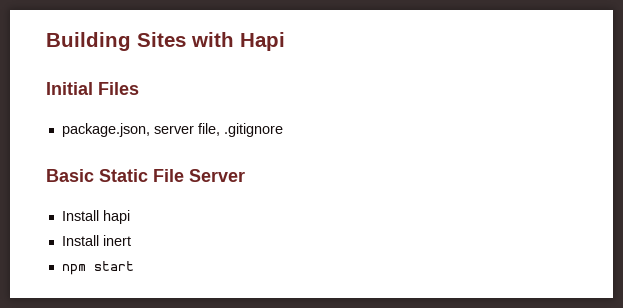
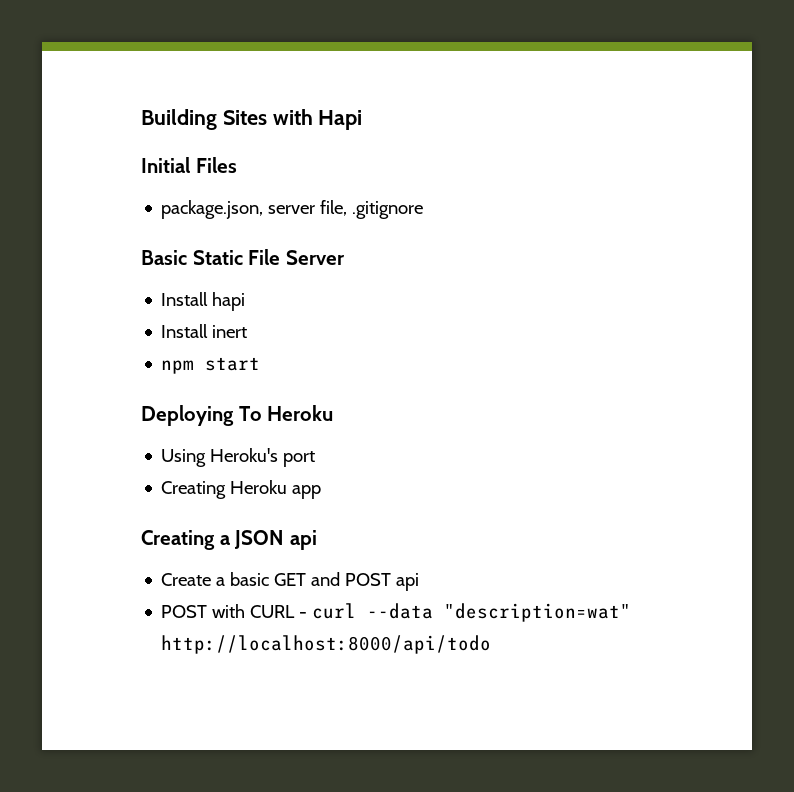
(134, 266) none -> [141,405,334,426] [161,448,316,467] [161,480,322,499] [141,530,317,550] [161,572,420,591] [161,603,632,622] [161,635,492,654] // Deploying To Heroku // Using Heroku's port // Creating Heroku app // Creating a JSON api // Create a basic GET and POST api // POST with CURL - curl --data "description=wat" http://localhost:8000/api/todo

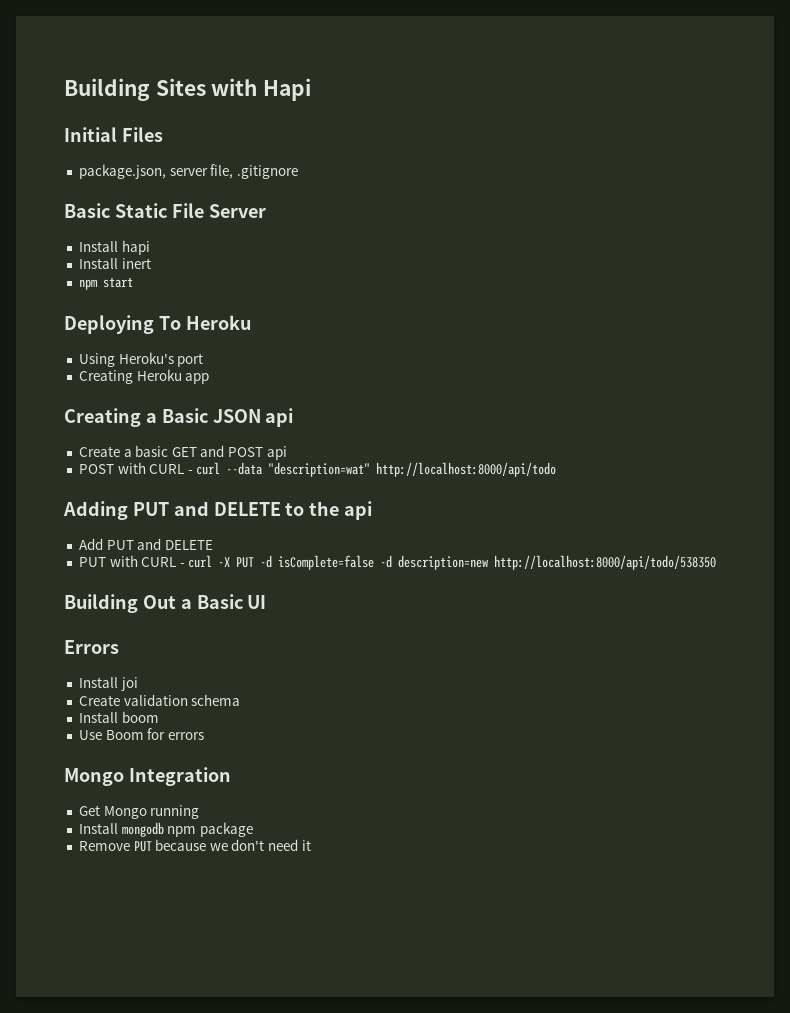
(230, 540) none -> [161,408,208,423] Basic
(492, 644) none -> [63,501,373,520] [78,538,213,550] [78,555,717,570] [64,594,267,613] [64,640,119,654] [78,677,138,691] [78,694,241,706] [78,711,159,723] [78,728,204,740] [64,767,231,786] [78,805,200,819] [78,822,253,837] [78,839,311,852] // Adding PUT and DELETE to the api // Add PUT and DELETE // PUT with CURL - curl -X PUT -d isComplete=false -d description=new http://localhost:8000/api/todo/538350 // Building Out a Basic UI // Errors // Install joi // Create validation schema // Install boom // Use Boom for errors // Mongo Integration // Get Mongo running // Install mongodb npm package // Remove PUT because we don't need it

